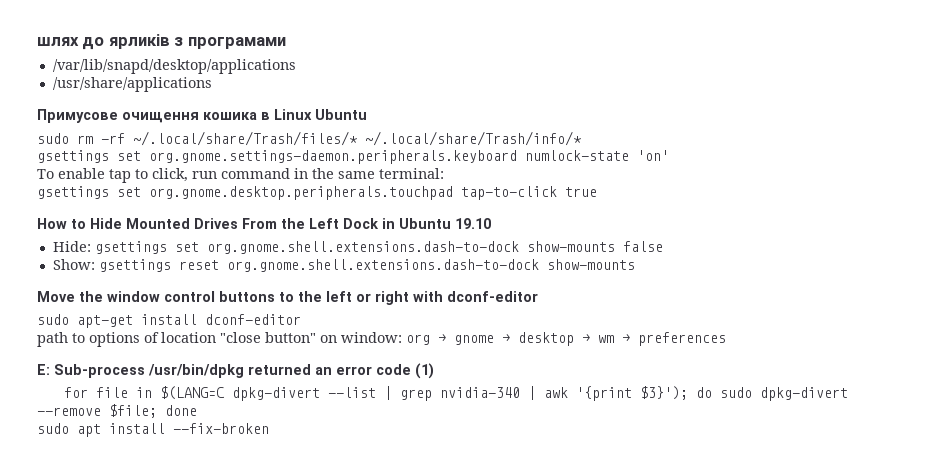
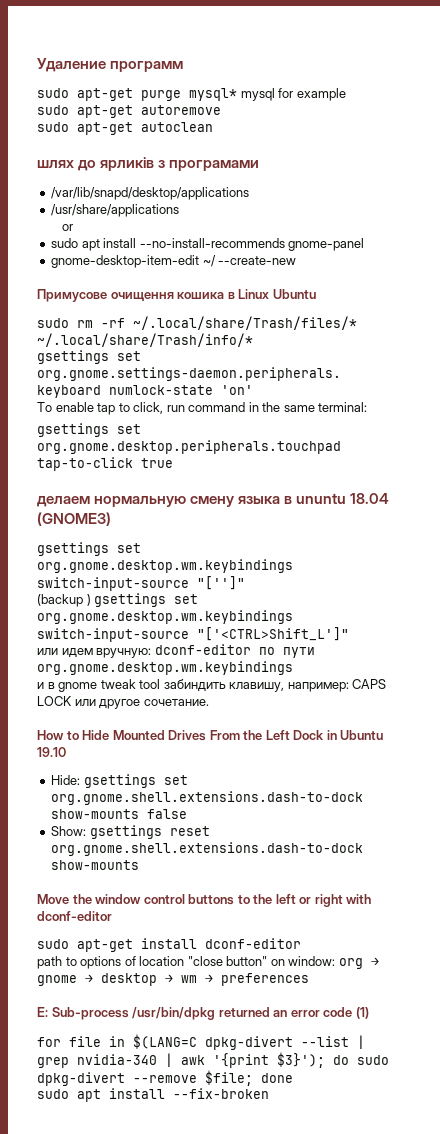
(37, 41) none -> [37,58,184,72] [37,88,346,101] [37,105,221,118] [37,122,213,135] Удаление программ // sudo apt-get purge mysql* mysql for example // sudo apt-get autoremove // sudo apt-get autoclean //
(212, 84) none -> [61,224,73,231] [51,238,365,251] [51,255,297,268] // or // sudo apt install --no-install-recommends gnome-panel // gnome-desktop-item-edit ~/ --create-new
(597, 192) none -> [37,493,390,507] [37,512,111,526] [37,542,141,556] [37,559,293,573] [37,576,245,591] [37,593,199,607] [37,610,293,624] [37,627,349,642] [37,644,315,658] [37,661,293,675] [37,679,387,692] [37,696,209,709] // делаем нормальную смену языка в ununtu 18.04 (GNOME3) // gsettings set org.gnome.desktop.wm.keybindings switch-input-source "['']" // (backup ) gsettings set org.gnome.desktop.wm.keybindings switch-input-source "['<CTRL>Shift_L']" // или идем вручную: dconf-editor по пути org.gnome.desktop.wm.keybindings // и в gnome tweak tool забиндить клавишу, например: CAPS LOCK или другое сочетание.

